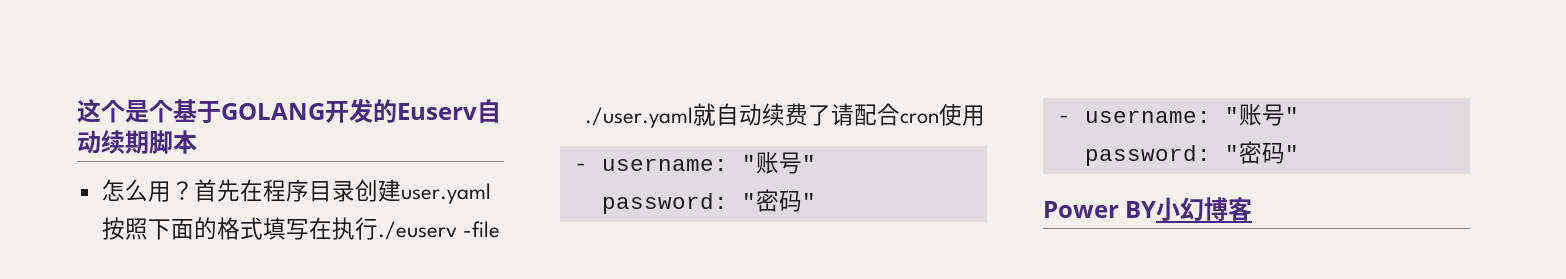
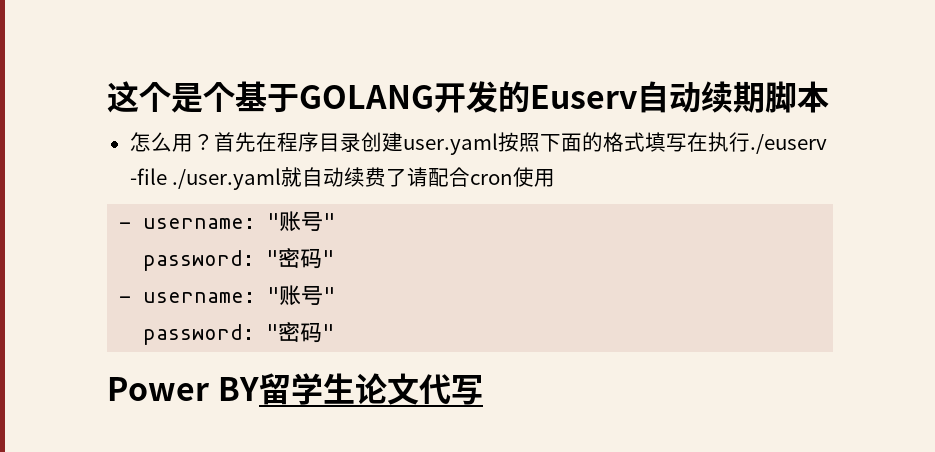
[1156,197,1253,221] 小幻博客 -> [258,373,483,405] 留学生论文代写

